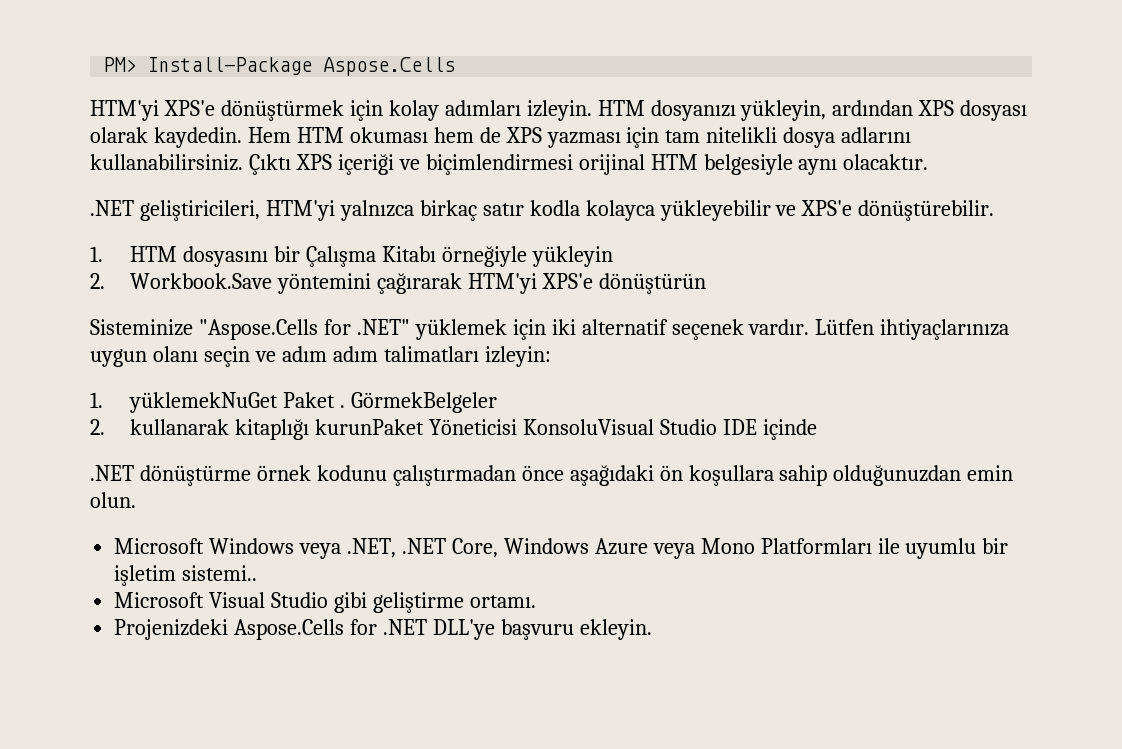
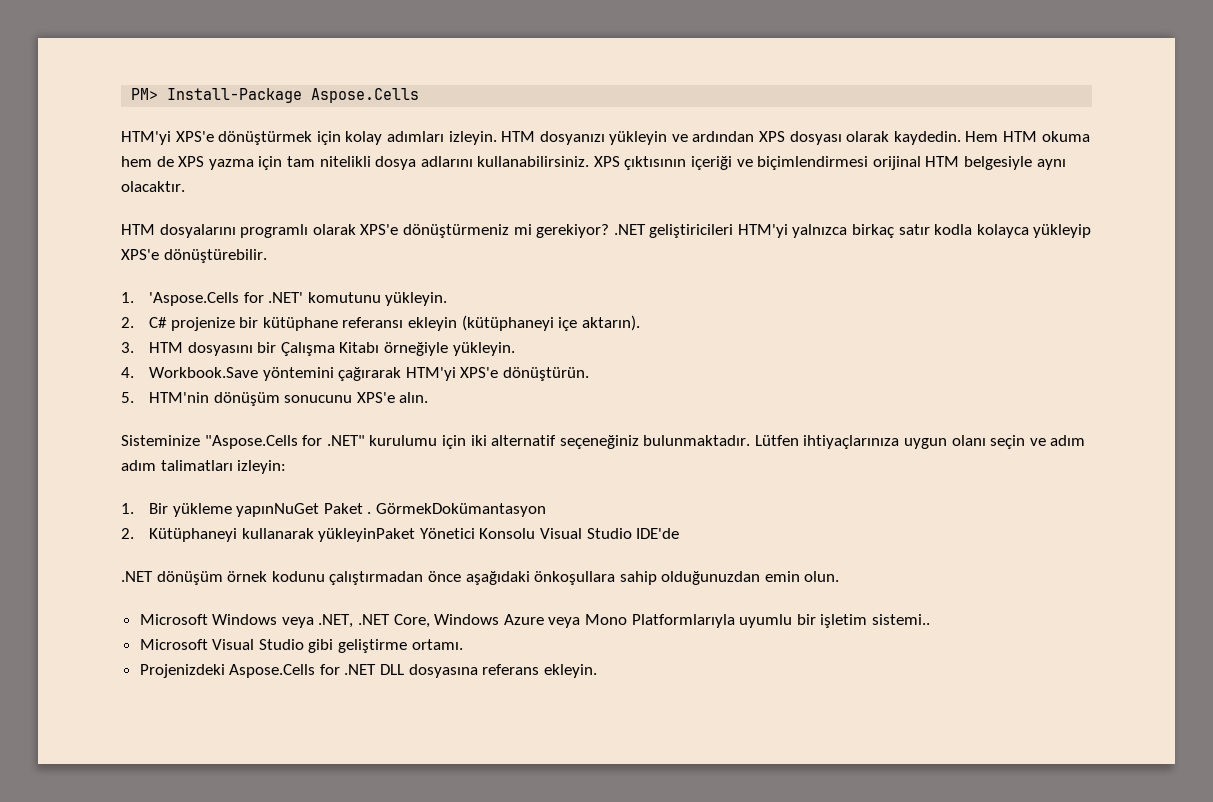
[740,100,827,121] yükleyin, -> [609,131,688,145] yükleyin ve
[349,127,428,143] okuması -> [1041,131,1090,142] okuma
[546,132,621,148] yazması -> [208,159,254,170] yazma
[248,154,332,175] Çıktı XPS -> [593,156,687,170] XPS çıktısının
[90,200,260,221] .NET geliştiricileri, -> [121,224,734,238] HTM dosyalarını programlı olarak XPS'e dönüştürmeniz mi gerekiyor? .NET geliştiricileri
[659,200,797,221] yükleyebilir ve -> [1033,224,1092,238] yükleyip
(103, 254) none -> [148,292,448,306] [121,315,640,331] [121,342,134,353] 'Aspose.Cells for .NET' komutunu yükleyin. // 2. C# projenize bir kütüphane referansı ekleyin (kütüphaneyi içe aktarın). // 3.
[532,246,614,267] [90,273,105,289] yükleyin // 2. -> [452,342,515,356] [121,367,134,378] yükleyin. // 4.
[599,273,707,294] dönüştürün -> [502,367,589,381] [121,392,429,406] dönüştürün. // 5. HTM'nin dönüşüm sonucunu XPS'e alın.
[414,319,507,340] yüklemek -> [369,435,438,446] kurulumu
[671,319,810,340] seçenek vardır. -> [559,435,751,449] seçeneğiniz bulunmaktadır.
[129,392,279,413] yüklemekNuGet -> [148,503,320,517] Bir yükleme yapınNuGet
[351,392,498,413] [90,419,818,440] [90,465,251,486] GörmekBelgeler // 2. kullanarak kitaplığı kurunPaket Yöneticisi KonsoluVisual Studio IDE içinde // .NET dönüştürme -> [375,503,546,517] [121,528,680,542] [121,571,223,585] GörmekDokümantasyon // 2. Kütüphaneyi kullanarak yükleyinPaket Yönetici Konsolu Visual Studio IDE'de // .NET dönüşüm
[659,465,774,486] ön koşullara -> [534,571,616,585] önkoşullara
[760,538,900,554] Platformları ile -> [631,614,735,628] Platformlarıyla
[432,619,574,640] DLL'ye başvuru -> [380,664,540,678] DLL dosyasına referans

